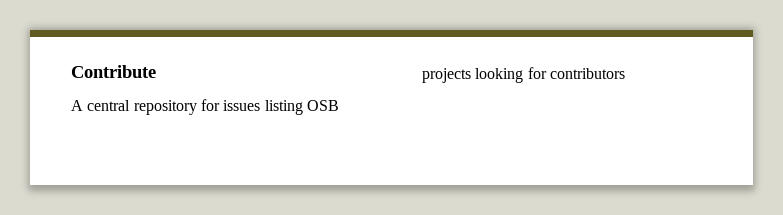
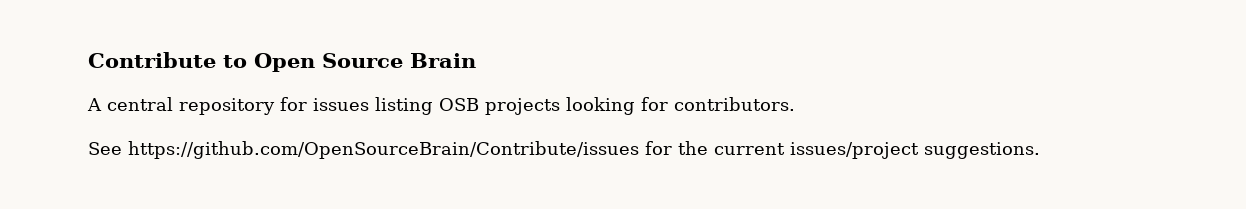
(156, 71) none -> [223,53,476,72] to Open Source Brain
[549,68,625,79] contributors -> [674,97,795,111] [88,141,1040,159] contributors. // See https://github.com/OpenSourceBrain/Contribute/issues for the current issues/project suggestions.

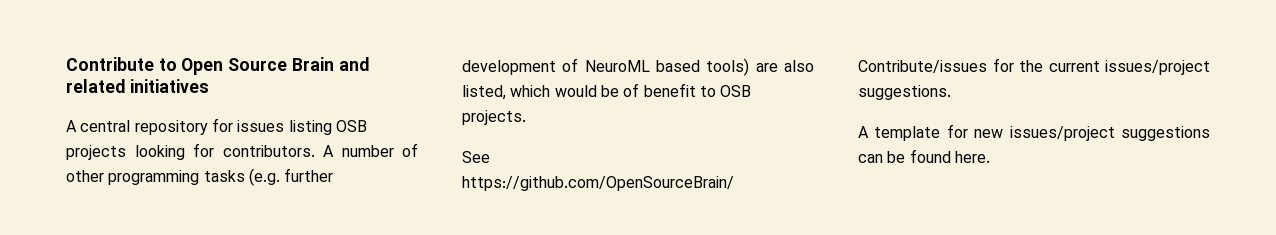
(476, 60) none -> [338,57,369,71] [66,79,209,93] and related initiatives
(795, 104) none -> [323,143,418,157] [66,168,334,186] [462,58,814,76] [462,83,752,100] [462,110,526,125] A number of other programming tasks (e.g. further development of NeuroML based tools) are also listed, which would be of benefit to OSB projects.
(1040, 150) none -> [858,124,1210,141] [858,149,990,163] // A template for new issues/project suggestions can be found here.

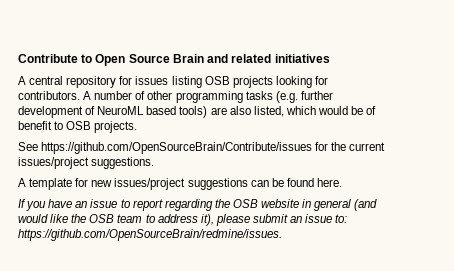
(990, 157) none -> [18,199,378,211] [18,214,348,226] [18,229,282,241] // If you have an issue to report regarding the OSB website in general (and would like the OSB team to address it), please submit an issue to: https://github.com/OpenSourceBrain/redmine/issues.

